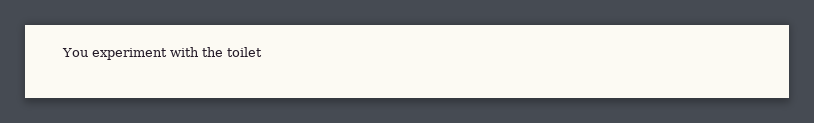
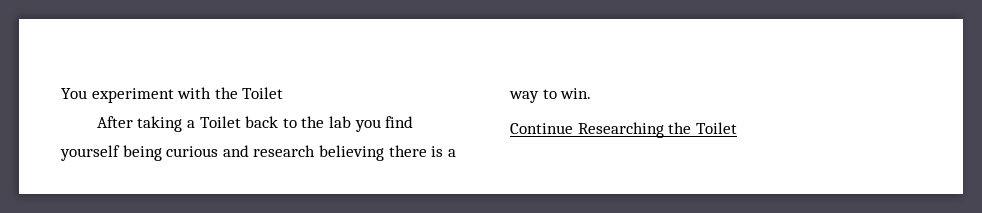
[226,47,262,57] toilet -> [242,87,284,99] [96,116,414,132] [60,145,456,161] [509,88,592,103] [510,122,737,138] Toilet // After taking a Toilet back to the lab you find yourself being curious and research believing there is a way to win. // Continue Researching the Toilet

